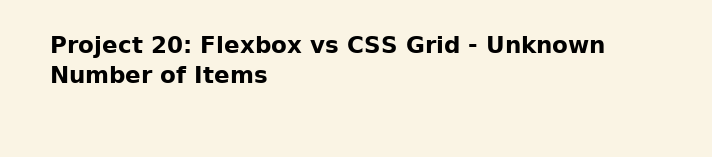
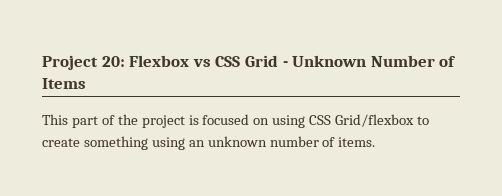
(268, 74) none -> [42,114,430,128] [42,136,376,150] // This part of the project is focused on using CSS Grid/flexbox to create something using an unknown number of items.

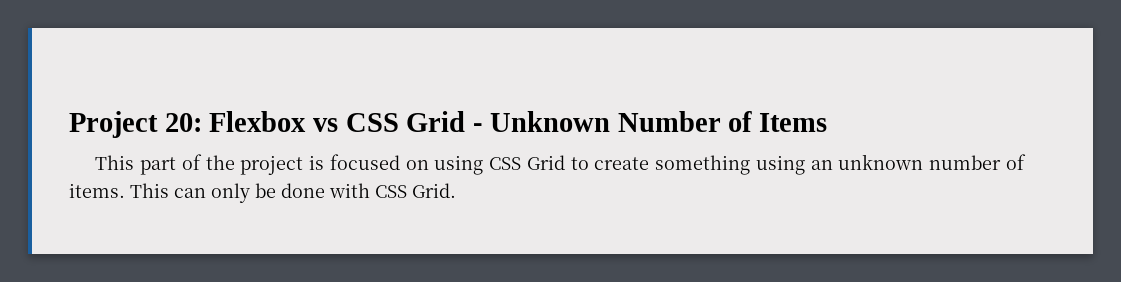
[335,114,415,127] Grid/flexbox -> [526,155,565,170] Grid
(376, 142) none -> [130,183,456,203] This can only be done with CSS Grid.

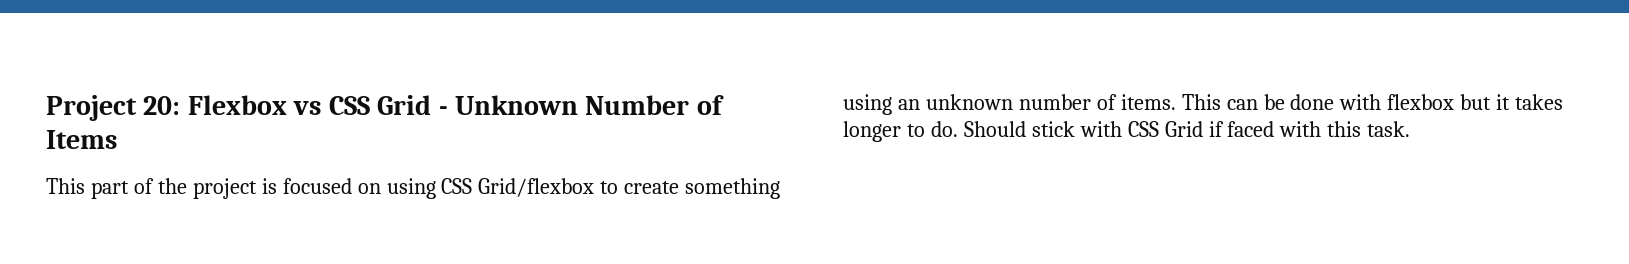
[526,155,565,170] Grid -> [478,178,595,197] Grid/flexbox
[211,183,250,203] only -> (1258, 104) none
[375,183,456,198] CSS Grid. -> [1387,94,1564,110] [843,121,1411,142] flexbox but it takes longer to do. Should stick with CSS Grid if faced with this task.

